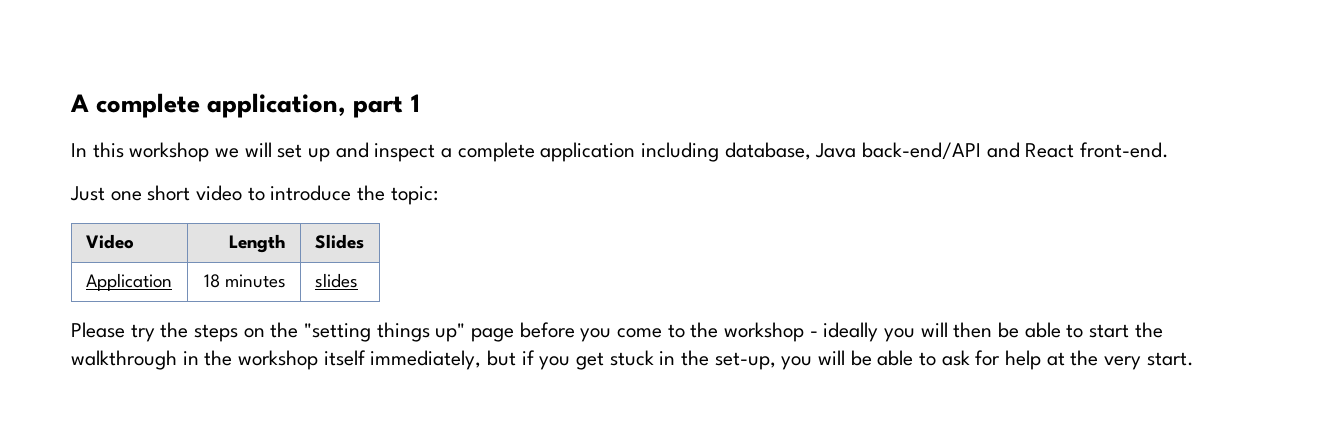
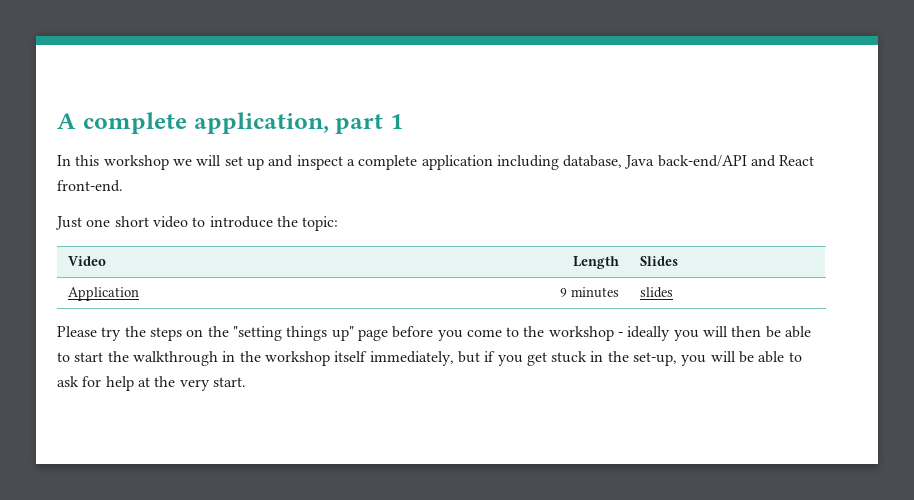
[204,274,221,288] 18 -> [560,288,568,297] 9

